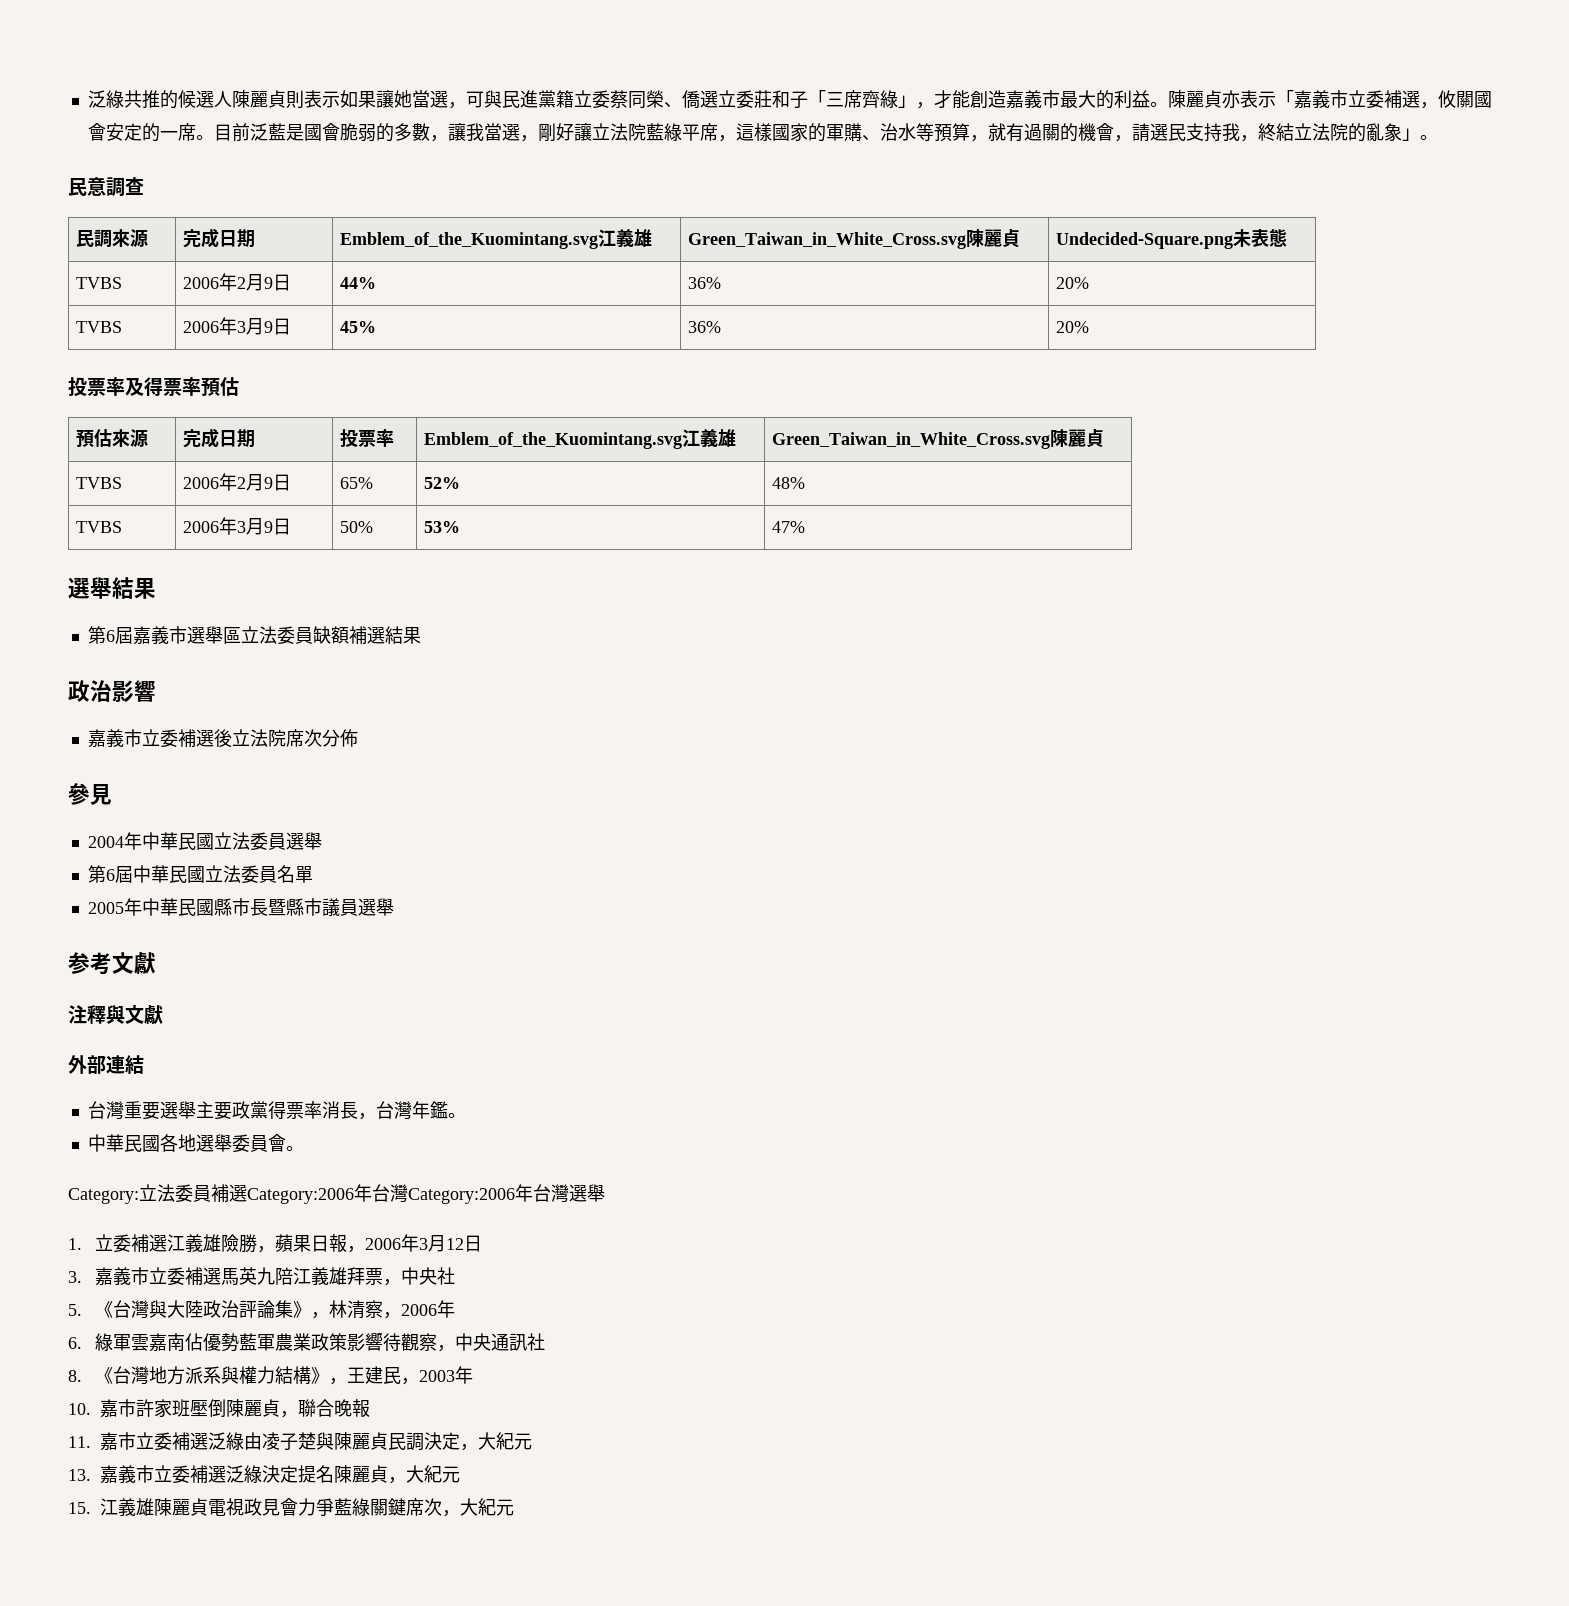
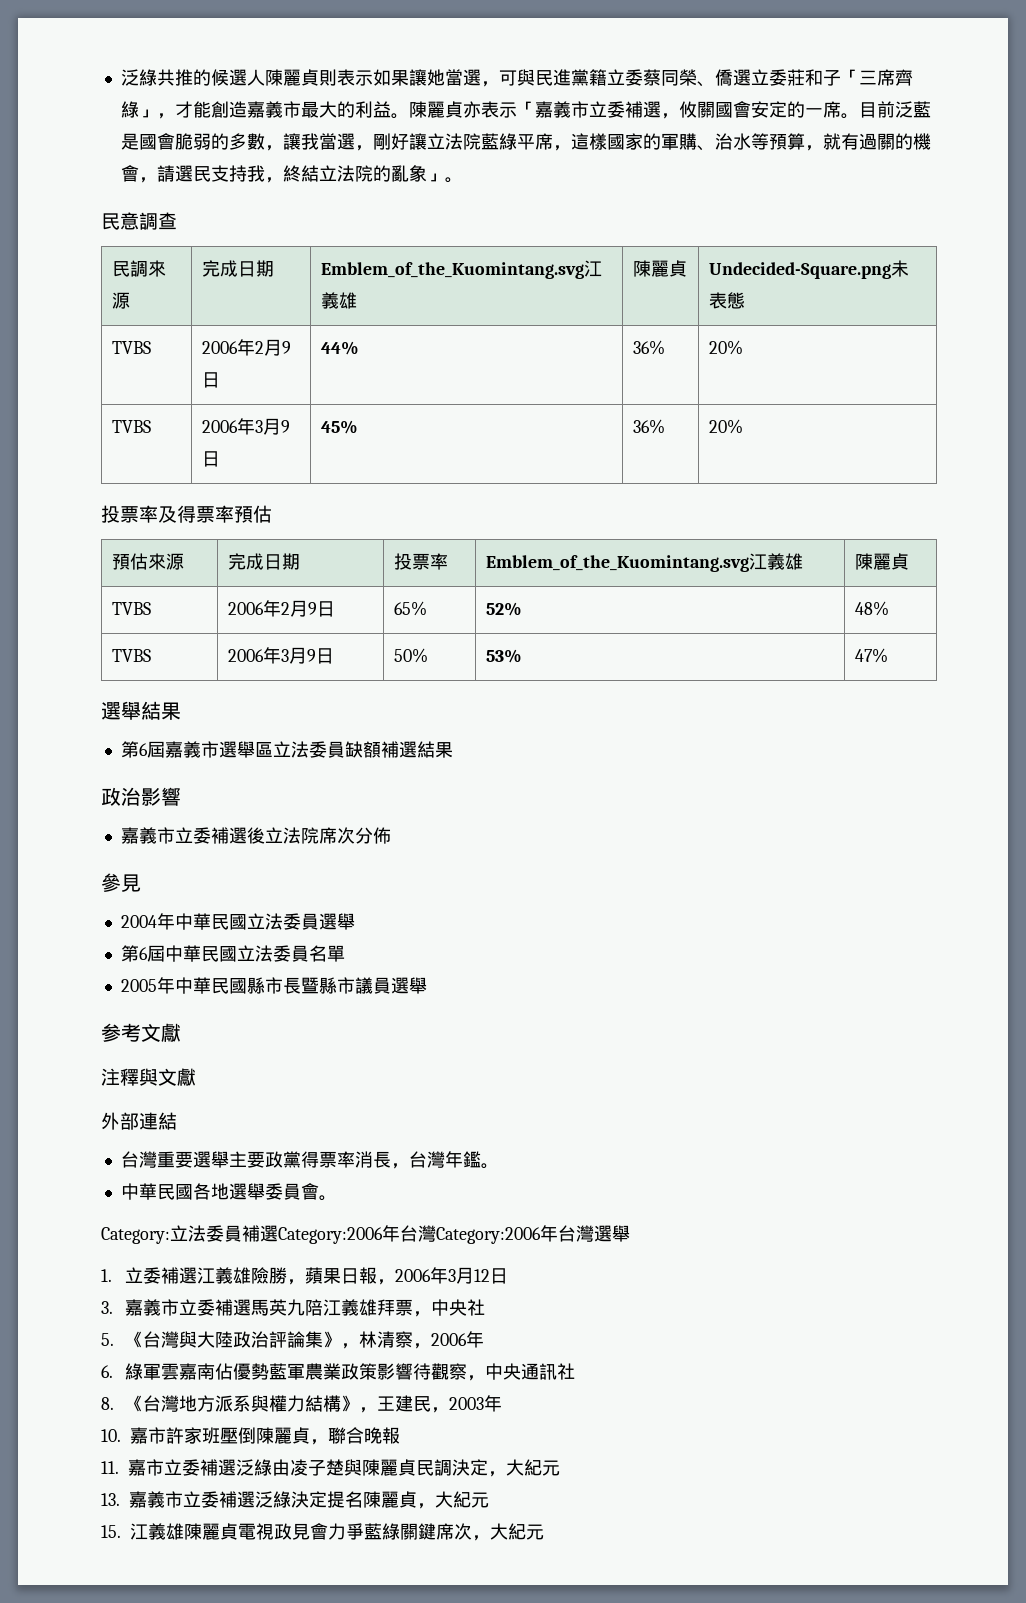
[688,232,967,249] Green_Taiwan_in_White_Cross.svg -> (357, 300) none
[772,432,1051,449] Green_Taiwan_in_White_Cross.svg -> (803, 561) none

